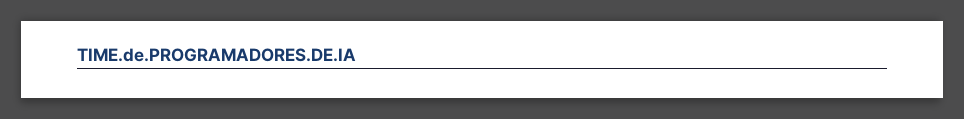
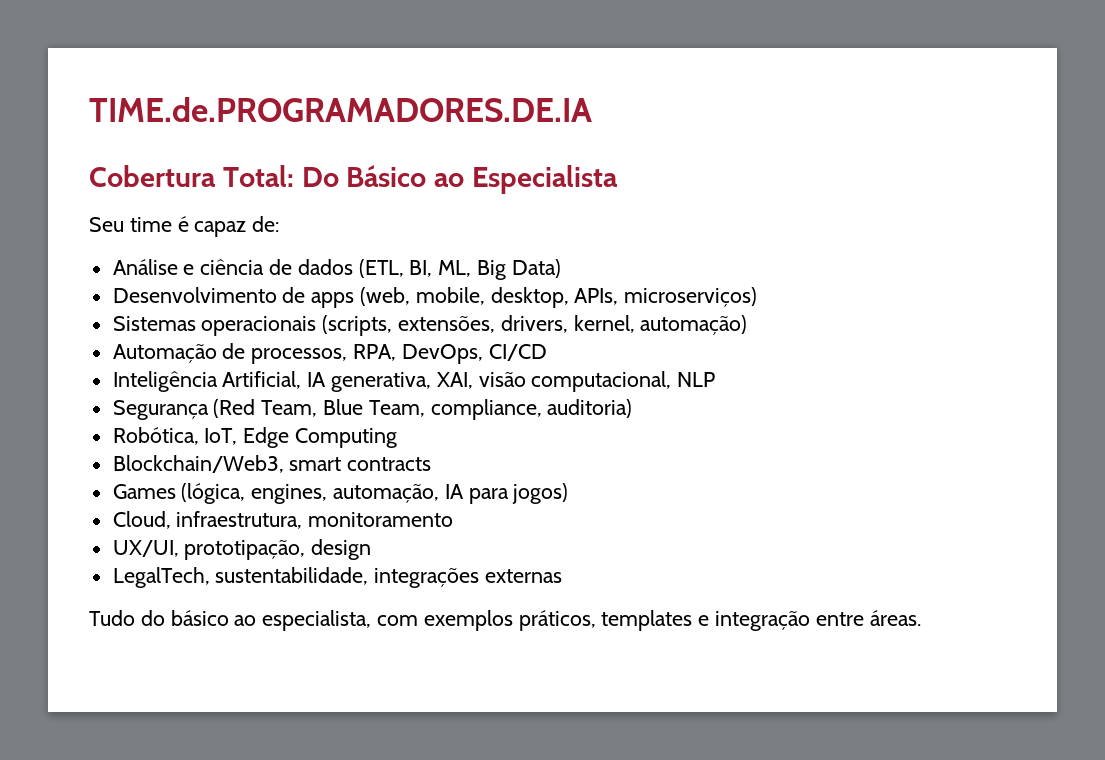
(356, 55) none -> [89,165,619,194] [89,216,280,237] [112,259,561,280] [112,287,758,308] [112,315,748,336] [112,343,547,364] [112,371,716,392] [112,399,633,420] [112,427,398,448] [112,455,432,473] [112,483,569,504] [112,511,454,529] [112,539,372,560] [112,567,563,588] [89,610,921,631] // Cobertura Total: Do Básico ao Especialista // Seu time é capaz de: // Análise e ciência de dados (ETL, BI, ML, Big Data) // Desenvolvimento de apps (web, mobile, desktop, APIs, microserviços) // Sistemas operacionais (scripts, extensões, drivers, kernel, automação) // Automação de processos, RPA, DevOps, CI/CD // Inteligência Artificial, IA generativa, XAI, visão computacional, NLP // Segurança (Red Team, Blue Team, compliance, auditoria) // Robótica, IoT, Edge Computing // Blockchain/Web3, smart contracts // Games (lógica, engines, automação, IA para jogos) // Cloud, infraestrutura, monitoramento // UX/UI, prototipação, design // LegalTech, sustentabilidade, integrações externas // Tudo do básico ao especialista, com exemplos práticos, templates e integração entre áreas.

